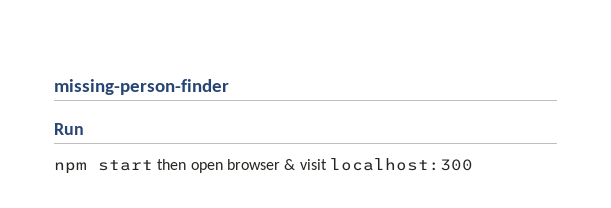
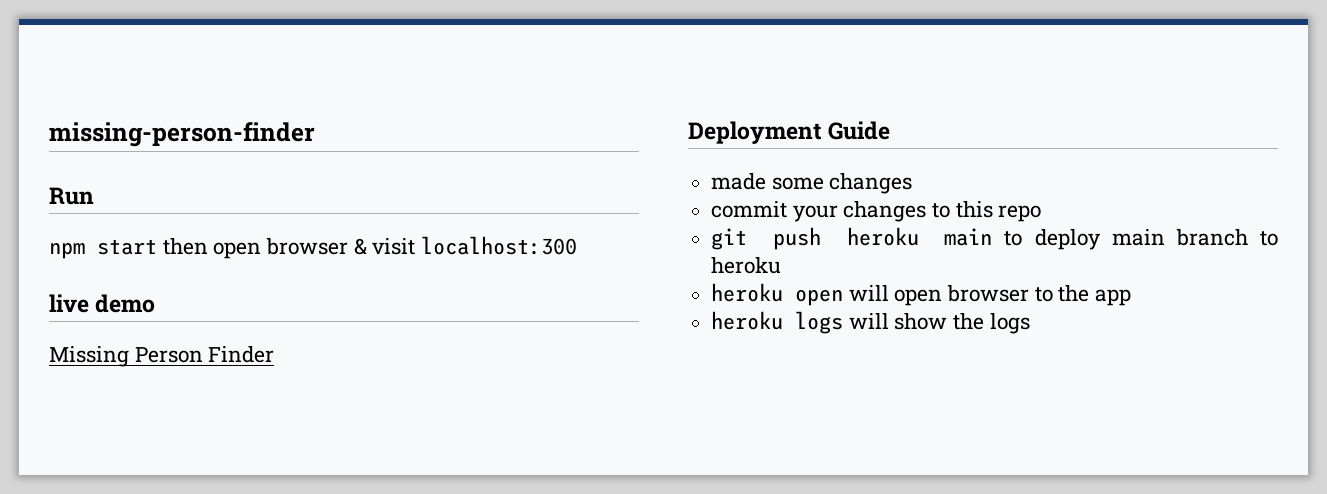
(473, 164) none -> [49,294,156,313] [49,346,275,367] [688,121,891,144] [711,173,913,194] [711,201,1042,222] [711,227,1278,250] [711,257,782,274] [711,283,1132,306] [711,311,1030,334] // live demo // Missing Person Finder // Deployment Guide // made some changes // commit your changes to this repo // git push heroku main to deploy main branch to heroku // heroku open will open browser to the app // heroku logs will show the logs

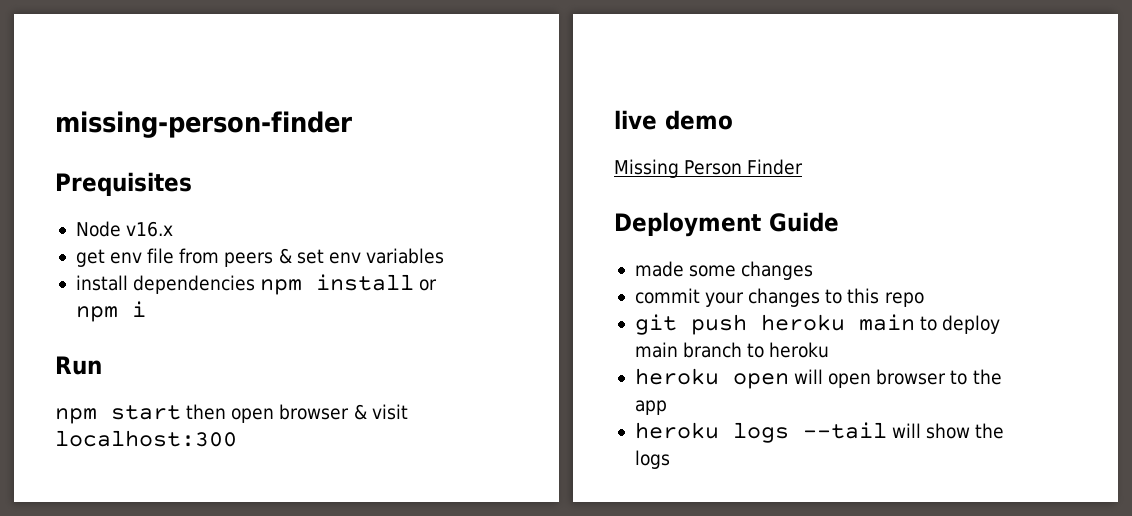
(315, 134) none -> [55,172,192,196] [75,221,174,237] [75,248,444,267] [75,274,438,295] [75,301,146,322] // Prequisites // Node v16.x // get env file from peers & set env variables // install dependencies npm install or npm i
(844, 322) none -> [802,422,887,439] --tail

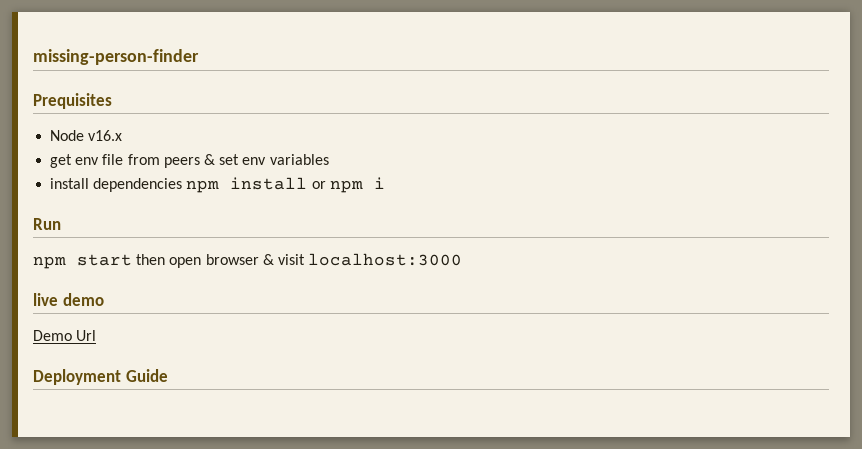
[55,430,237,447] localhost:300 -> [308,253,463,266] localhost:3000
[614,159,804,178] Missing Person Finder -> [33,330,97,341] Demo Url
[634,261,814,280] [634,288,924,307] [634,314,1001,335] [634,342,830,358] [634,368,1002,389] [634,400,667,415] [634,422,1005,443] [634,450,670,469] // made some changes // commit your changes to this repo // git push heroku main to deploy main branch to heroku // heroku open will open browser to the app // heroku logs --tail will show the logs -> (168, 375) none

